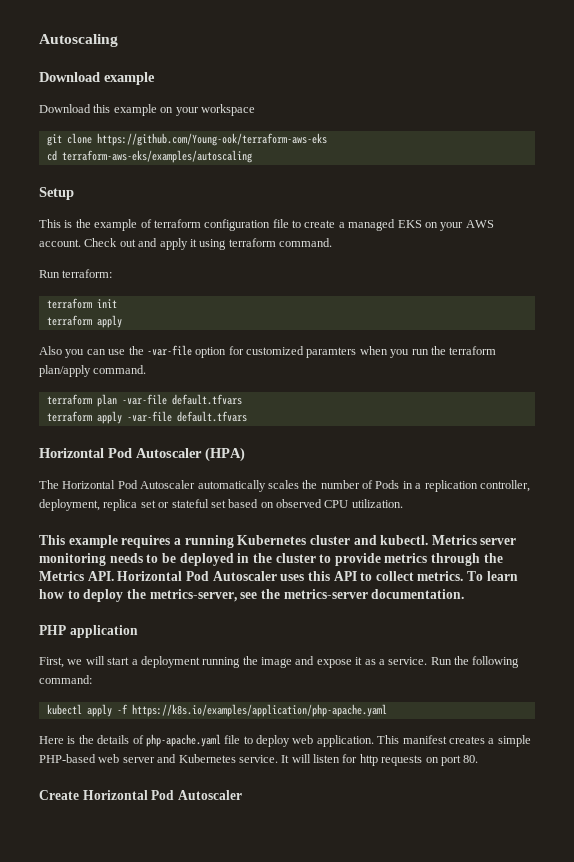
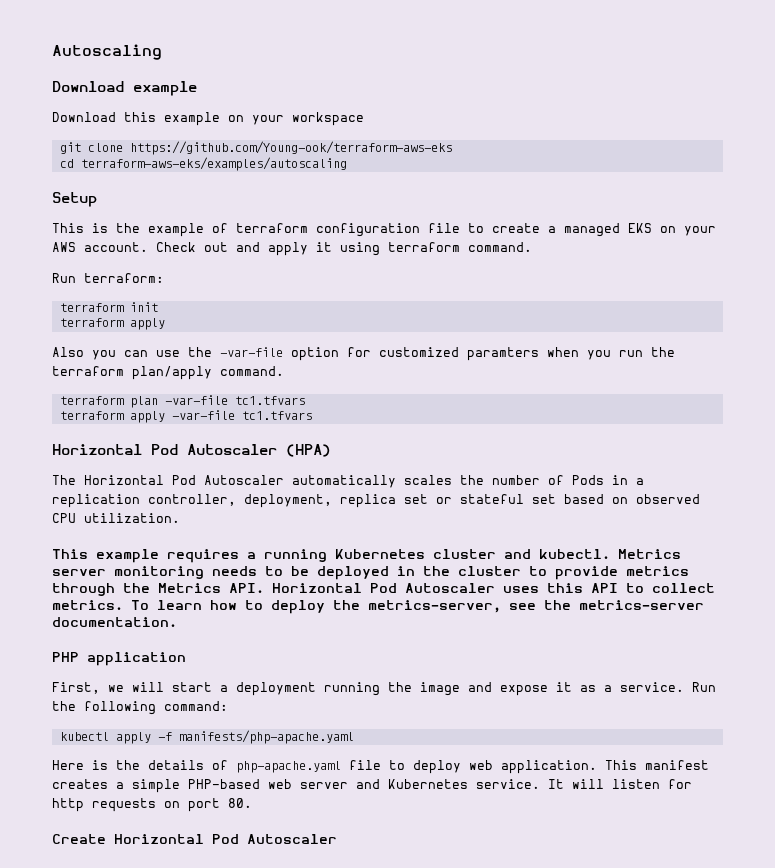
[171,394,242,405] default.tfvars -> [234,396,305,405] tc1.tfvars
[176,411,247,422] default.tfvars -> [241,411,312,420] tc1.tfvars
[131,704,387,717] https://k8s.io/examples/application/php-apache.yaml -> [178,730,354,744] manifests/php-apache.yaml

